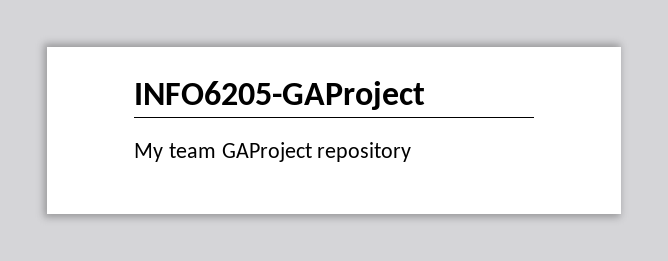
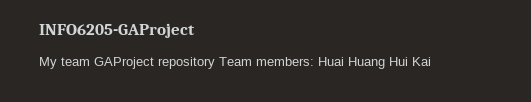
(412, 152) none -> [219,57,431,69] Team members: Huai Huang Hui Kai

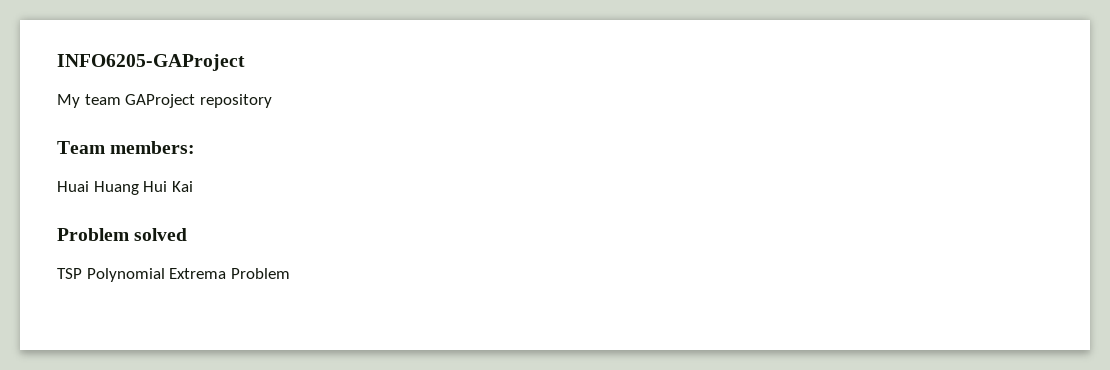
(215, 63) none -> (272, 101) //
(314, 61) none -> (196, 147) //
(431, 61) none -> [57,228,188,241] [57,268,290,282] // Problem solved // TSP Polynomial Extrema Problem

